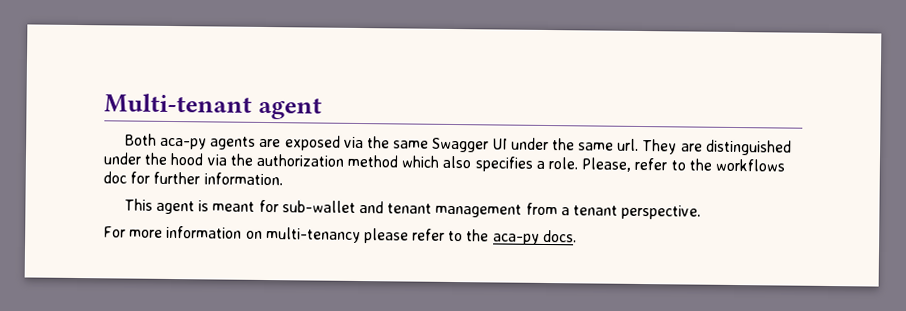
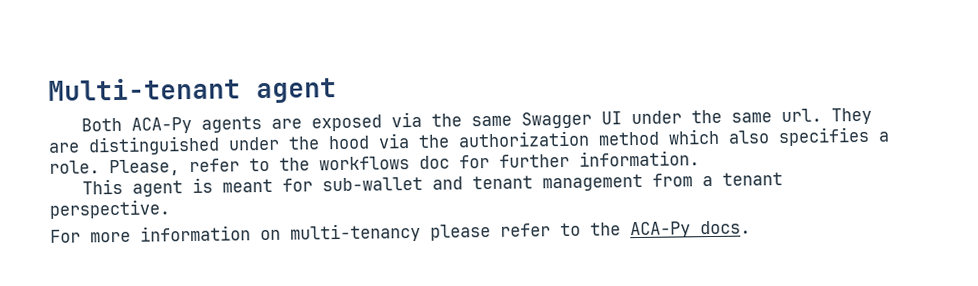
[160,137,208,150] aca-py -> [131,116,193,134] ACA-Py
[492,233,540,245] aca-py -> [630,221,691,239] ACA-Py

